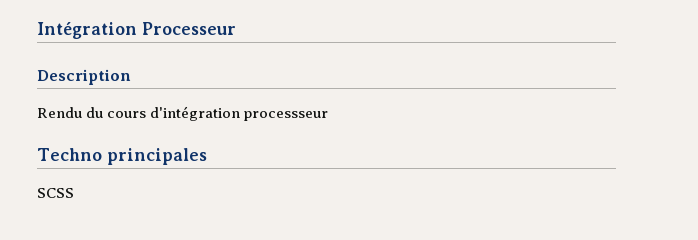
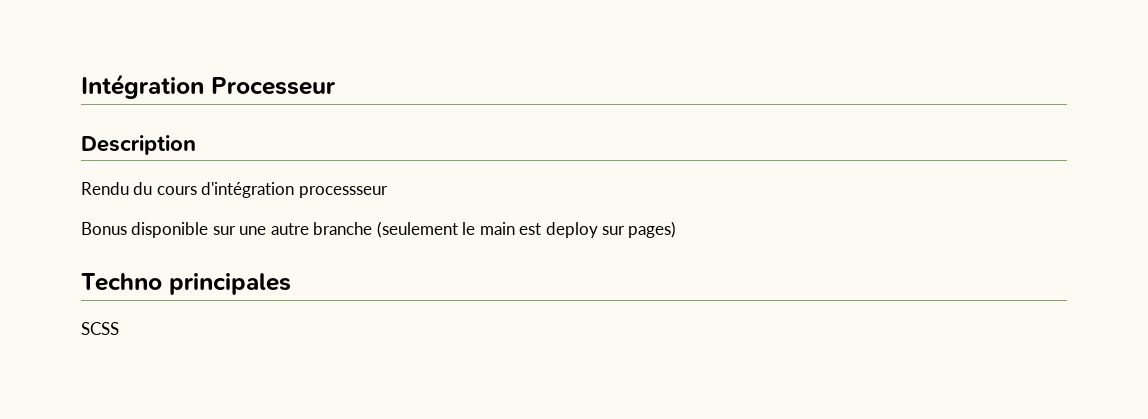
(329, 116) none -> [81,221,677,238] // Bonus disponible sur une autre branche (seulement le main est deploy sur pages)

